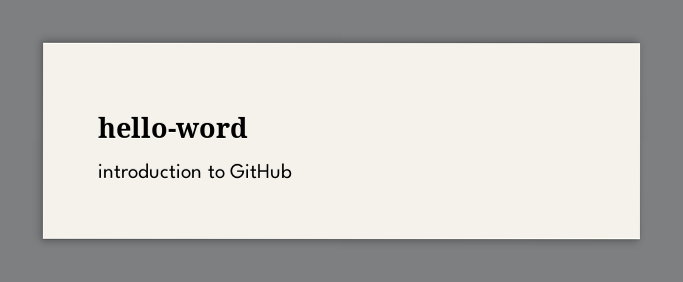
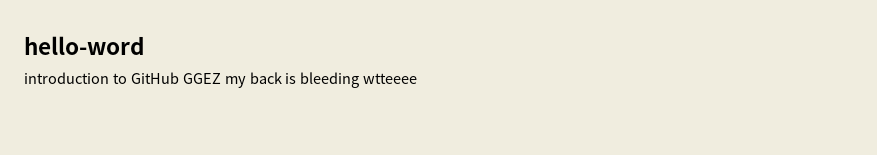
(293, 170) none -> [182,72,418,88] GGEZ my back is bleeding wtteeee

